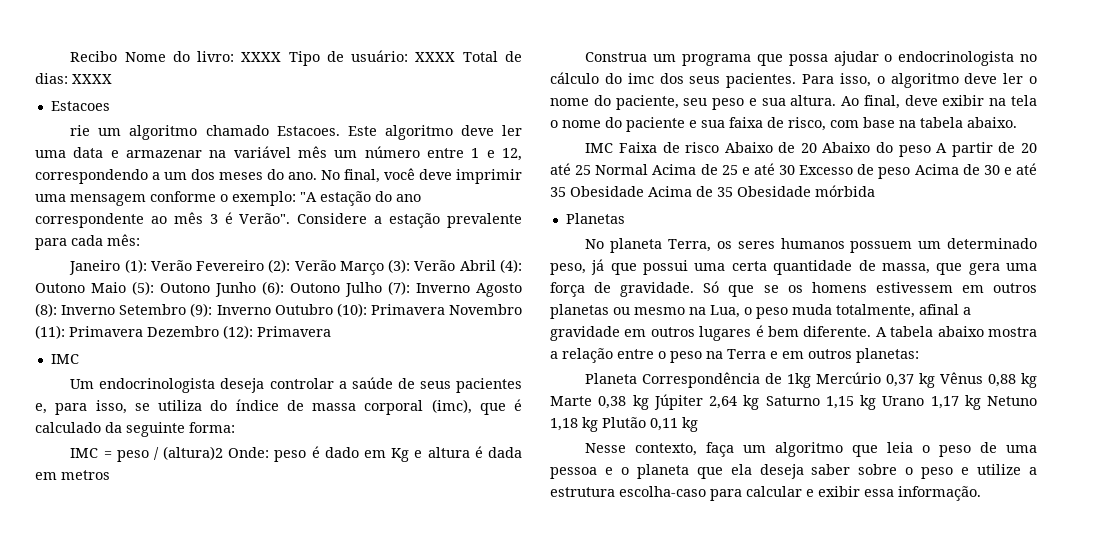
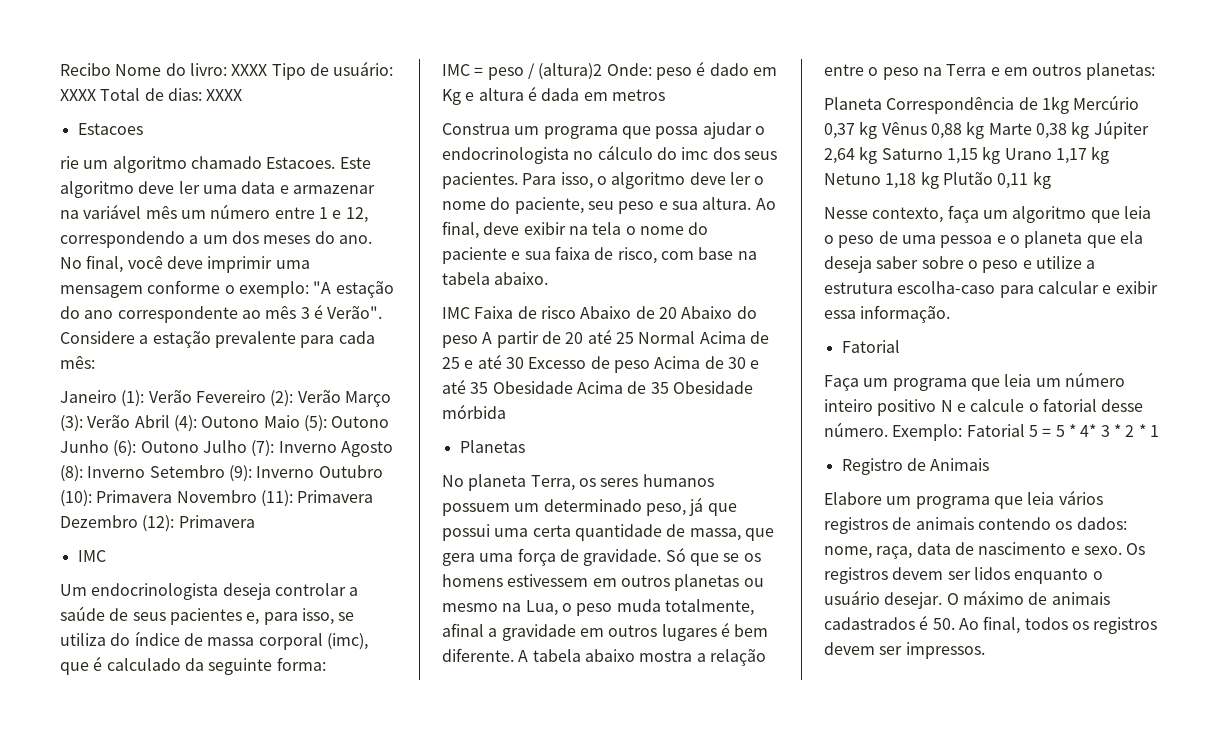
(981, 493) none -> [841,340,900,353] [824,372,1125,391] [824,398,1144,416] [824,422,1159,441] [841,458,990,475] [824,490,1103,509] [824,517,1127,534] [824,542,1146,559] [824,567,1103,584] [824,590,1110,609] [824,615,1158,634] [824,642,985,659] // Fatorial // Faça um programa que leia um número inteiro positivo N e calcule o fatorial desse número. Exemplo: Fatorial 5 = 5 * 4* 3 * 2 * 1 // Registro de Animais // Elabore um programa que leia vários registros de animais contendo os dados: nome, raça, data de nascimento e sexo. Os registros devem ser lidos enquanto o usuário desejar. O máximo de animais cadastrados é 50. Ao final, todos os registros devem ser impressos.

